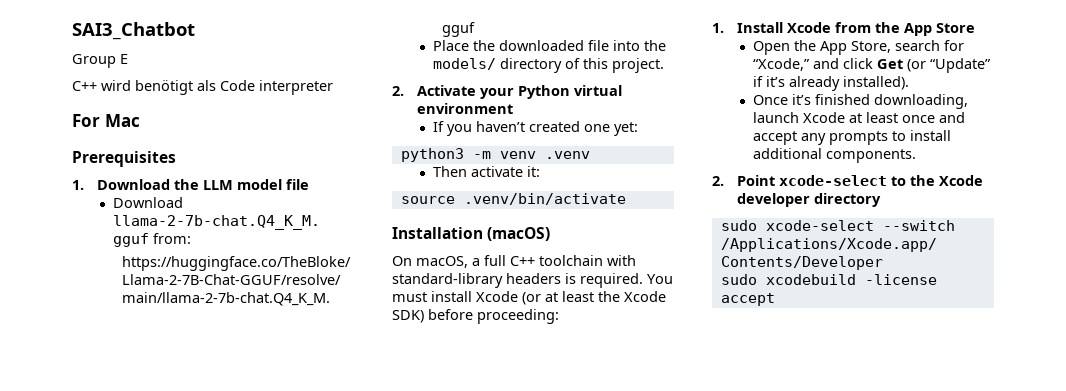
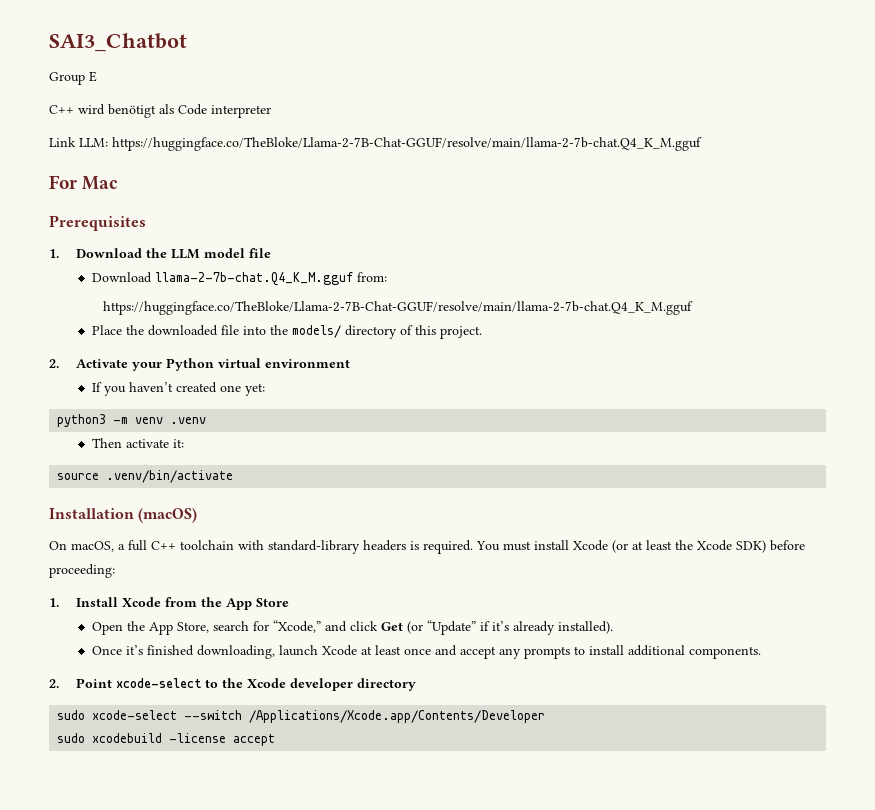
(333, 87) none -> [49,137,702,151] // Link LLM: https://huggingface.co/TheBloke/Llama-2-7B-Chat-GGUF/resolve/main/llama-2-7b-chat.Q4_K_M.gguf

